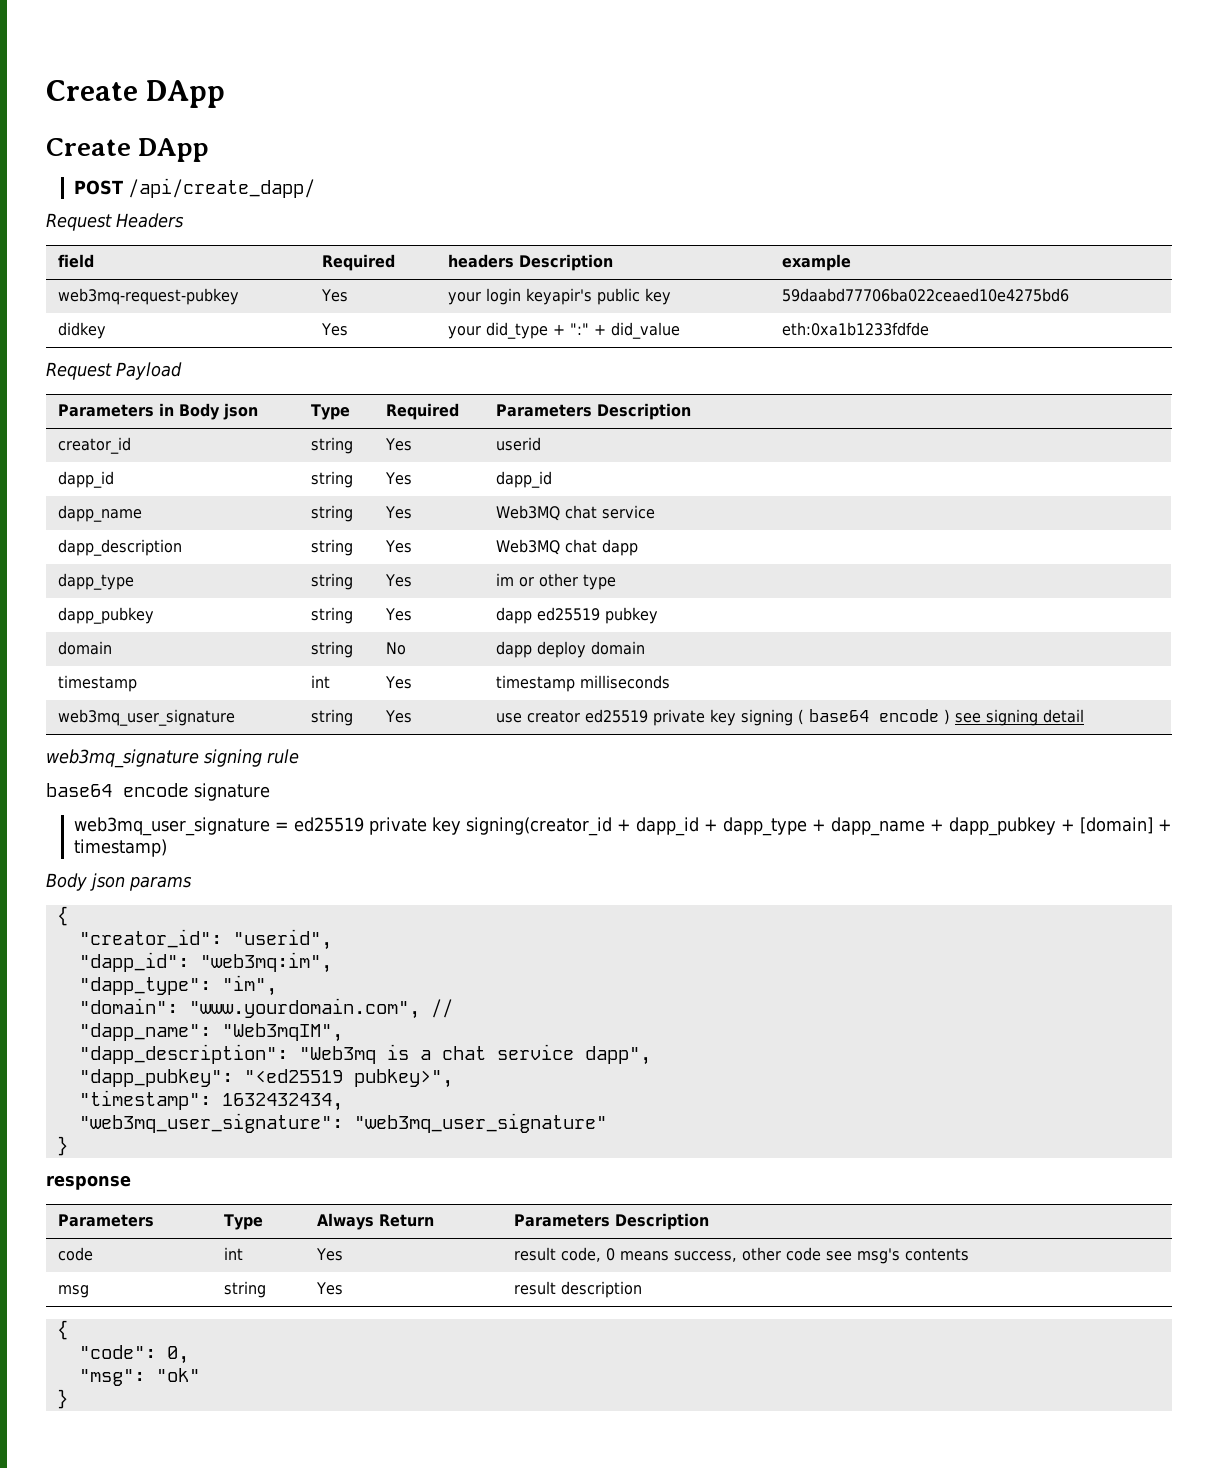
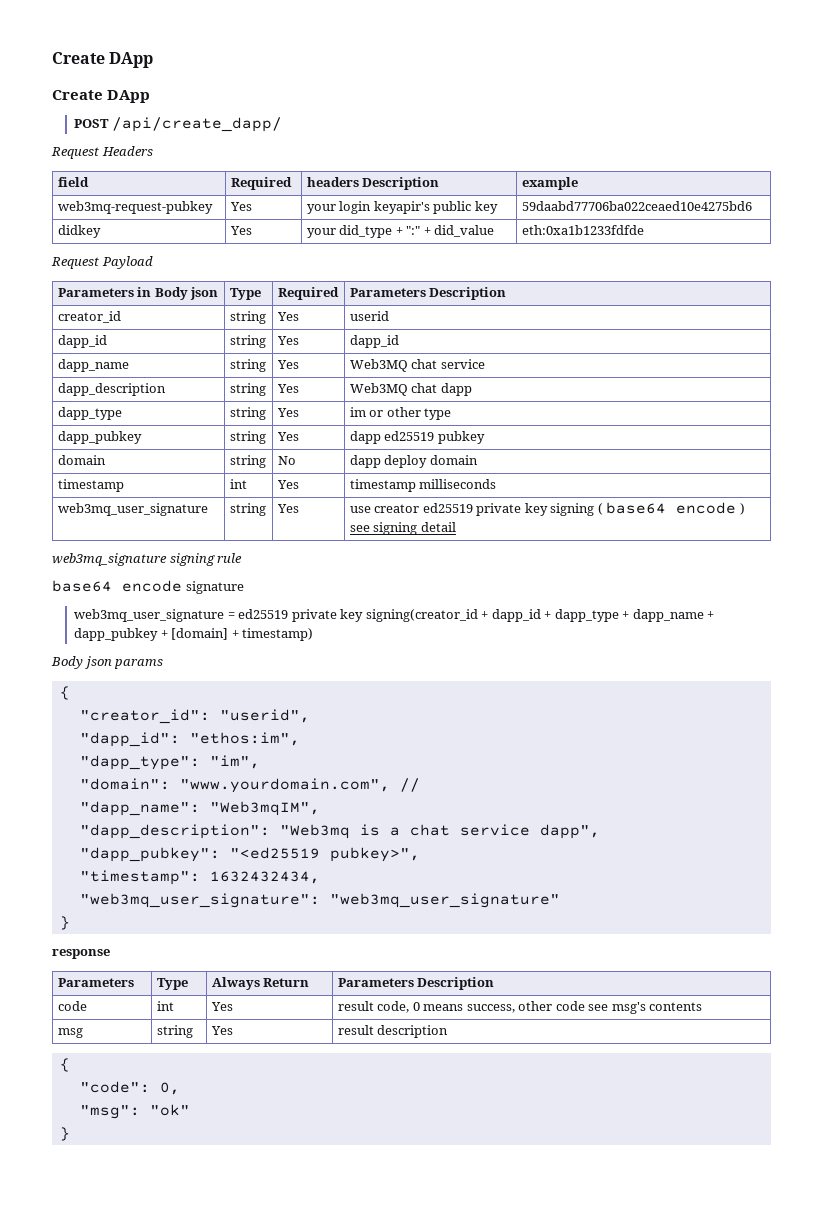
[199,952,332,973] "web3mq:im", -> [189,732,300,746] "ethos:im",

